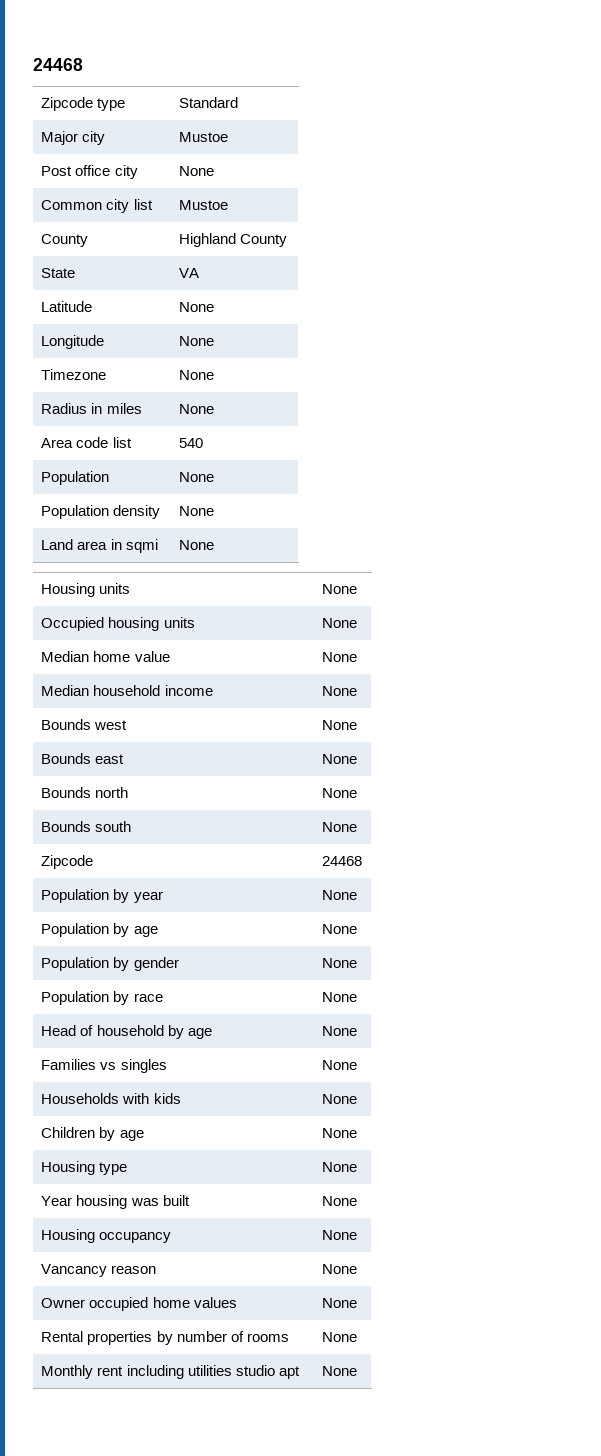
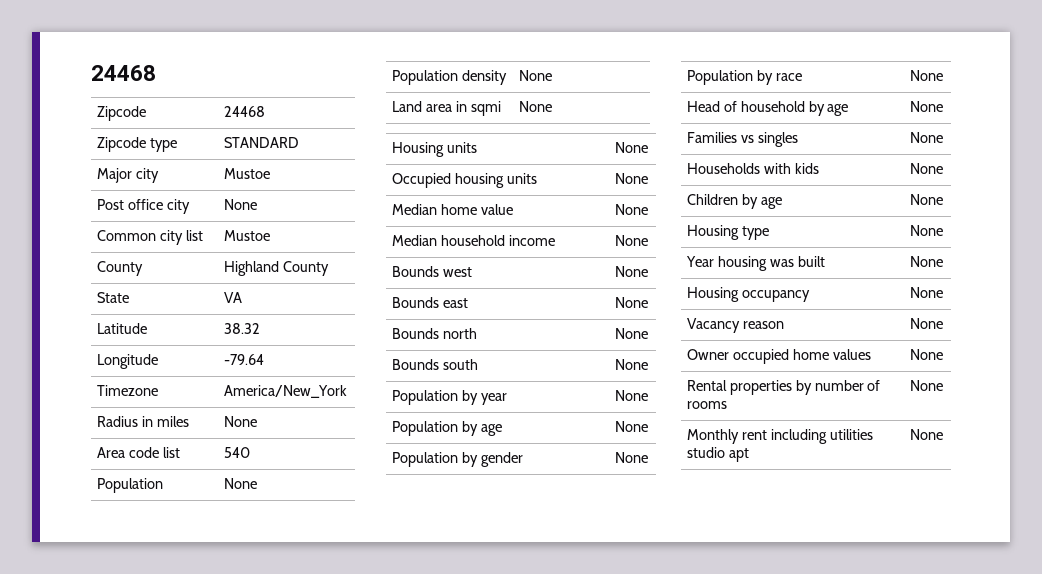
[33,58,83,71] 24468 -> [91,65,156,81] [96,106,146,121] [223,106,265,117] 24468 // Zipcode | 24468
[179,97,239,108] Standard -> [223,137,299,148] STANDARD
[179,302,215,312] | None -> [223,323,260,334] | 38.32
[179,336,215,346] | None -> [223,354,264,365] | -79.64
[179,370,215,380] | None -> [223,385,347,398] | America/New_York
[41,855,94,869] [322,856,363,866] // Zipcode | 24468 -> (648, 364) none
[41,1264,108,1277] Vancancy -> [686,318,740,333] Vacancy

